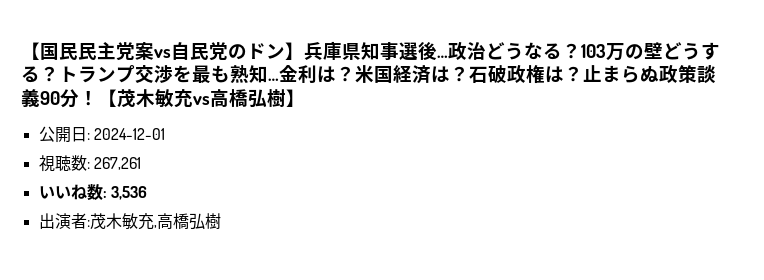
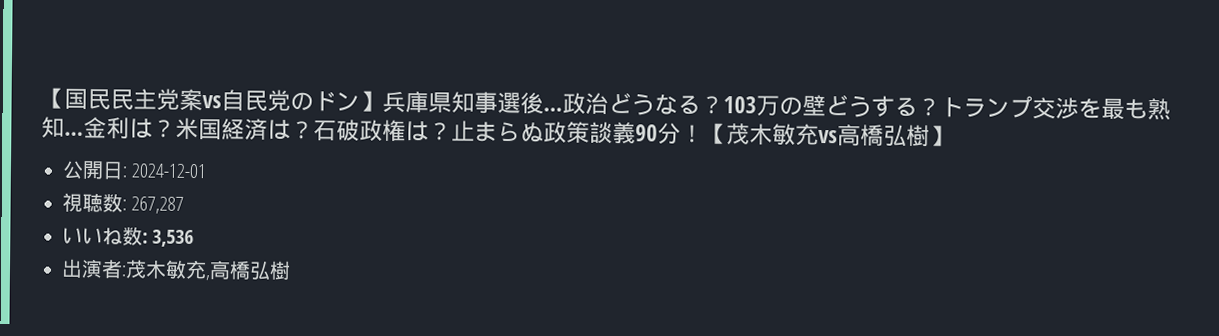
[93,157,141,170] 267,261 -> [131,196,185,214] 267,287

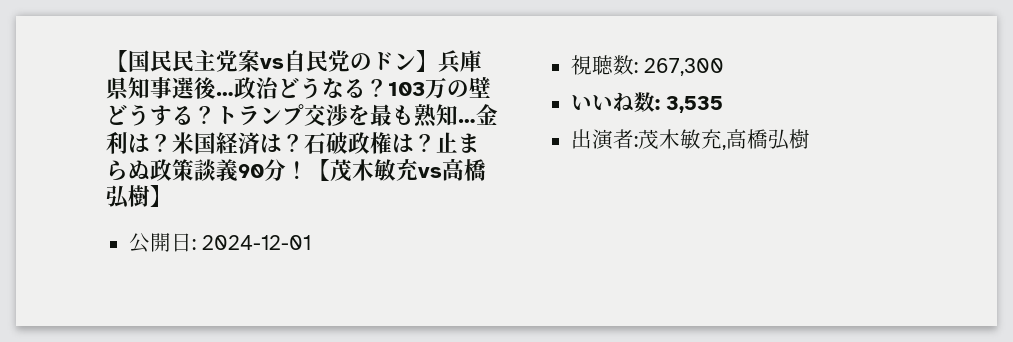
[131,196,185,214] 267,287 -> [643,58,724,76] 267,300
[152,229,195,248] 3,536 -> [665,96,723,113] 3,535

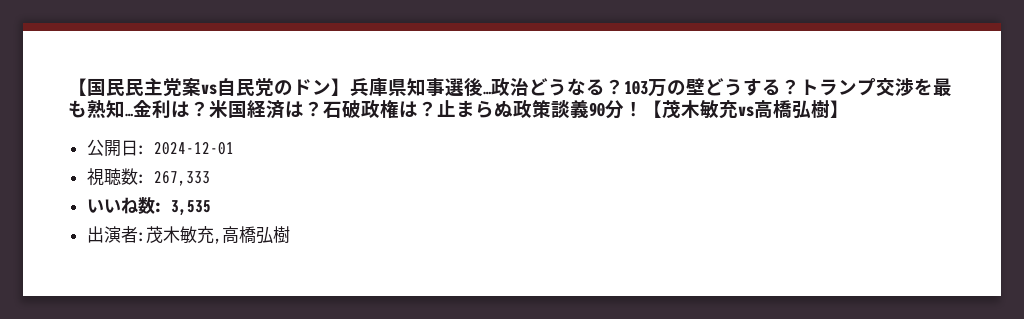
[643,58,724,76] 267,300 -> [153,171,210,186] 267,333

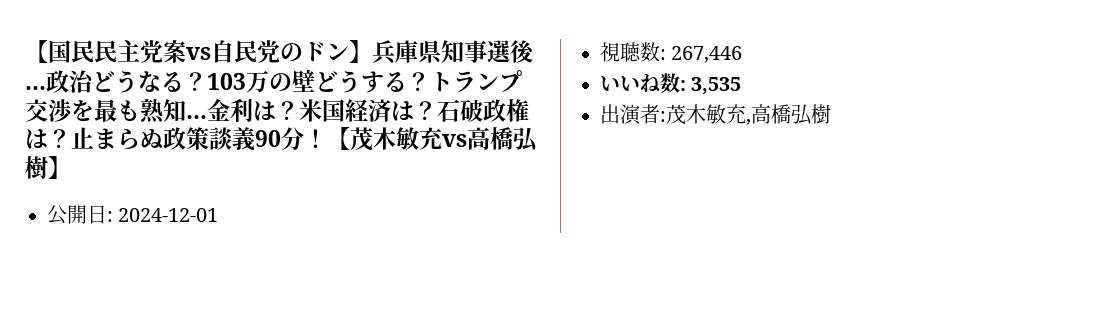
[153,171,210,186] 267,333 -> [671,46,743,63] 267,446

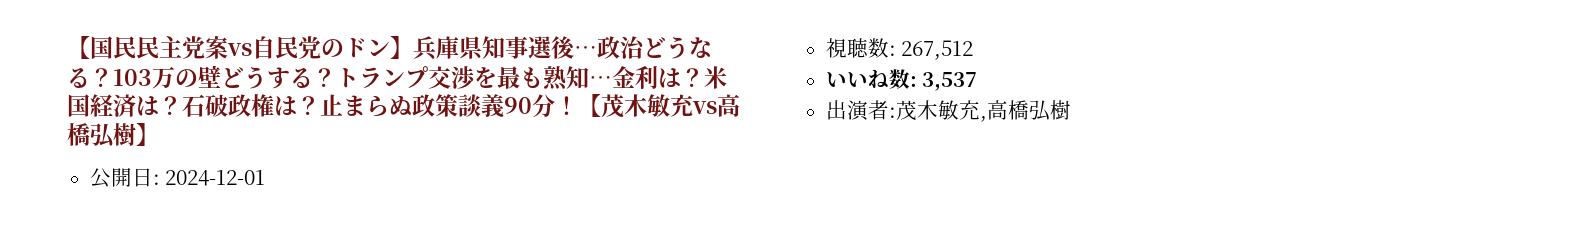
[671,46,743,63] 267,446 -> [901,40,974,60] 267,512
[691,77,742,95] 3,535 -> [922,72,978,91] 3,537

